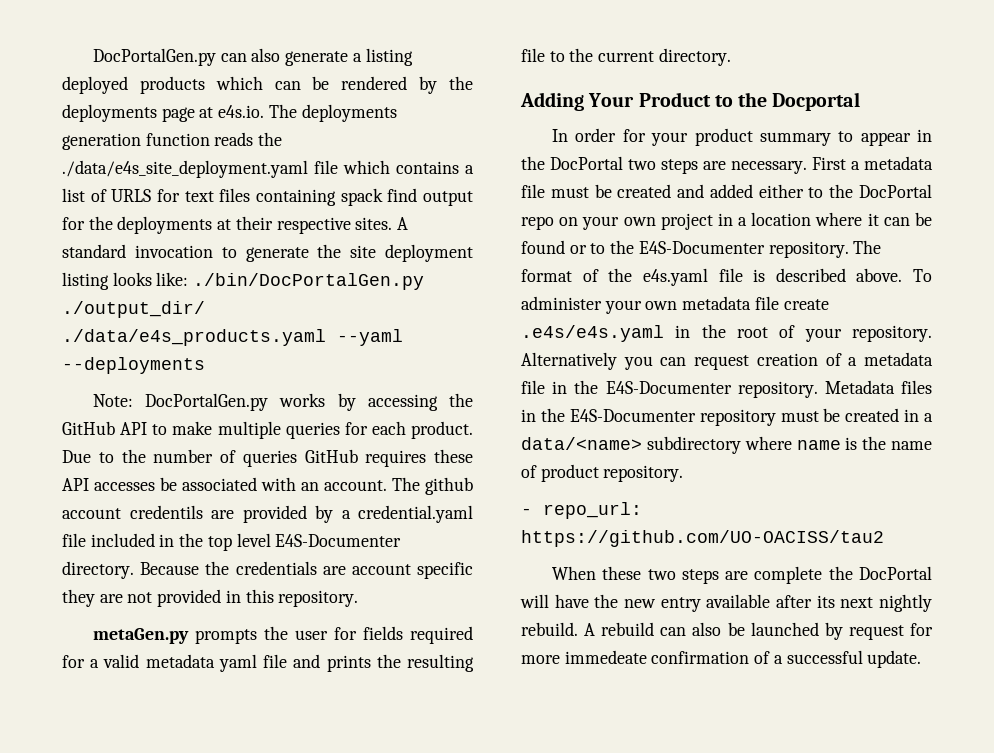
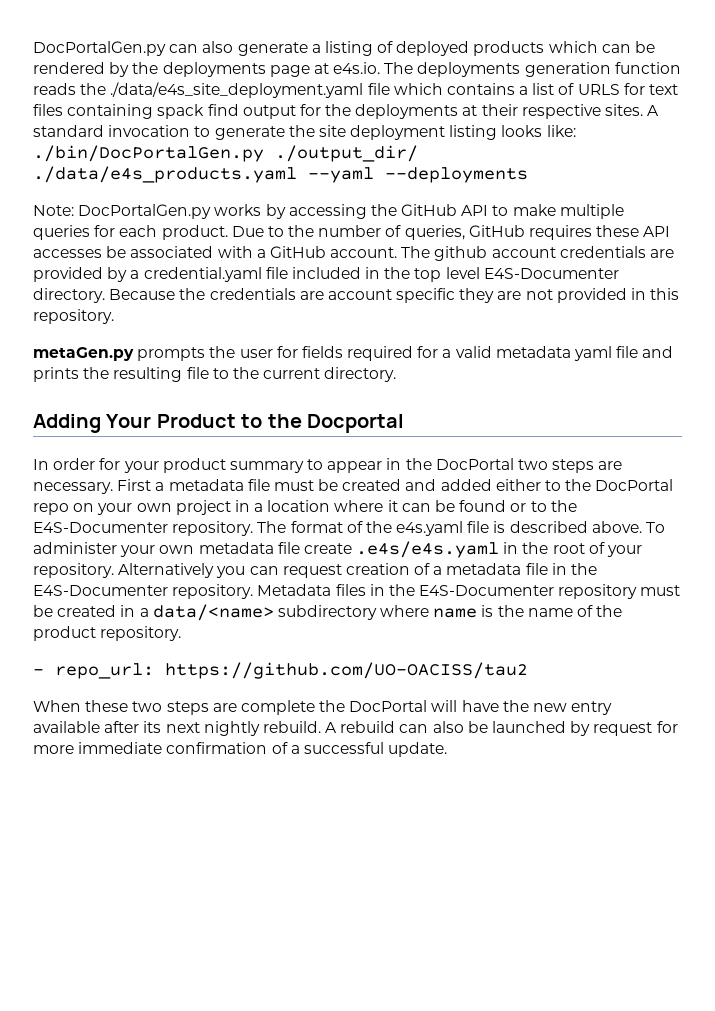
(413, 57) none -> [377,41,394,53] of
[242,450,297,467] queries -> [404,225,465,240] queries,
[301,482,319,491] an -> [256,246,326,258] a GitHub
[129,505,203,519] credentils -> [559,246,646,258] credentials
(537, 471) none -> [596,605,623,617] the
[564,650,647,664] immedeate -> [78,742,163,754] immediate

